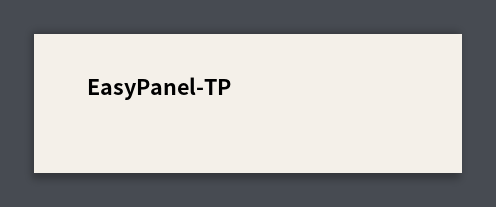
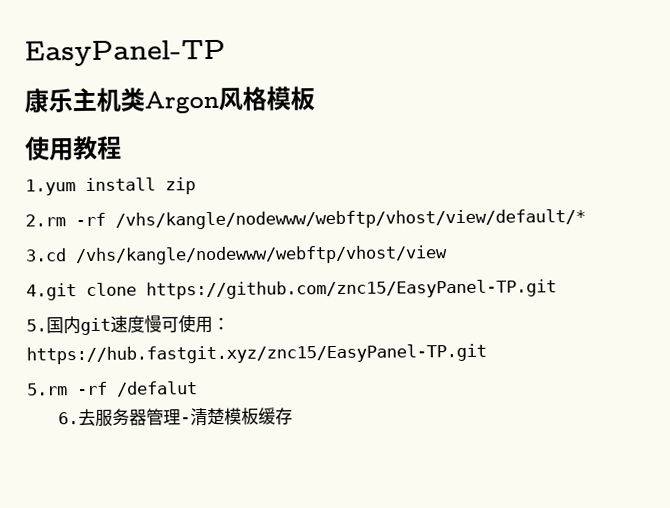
(231, 88) none -> [24,86,315,114] [25,135,122,161] [25,177,196,196] [25,208,586,230] [25,245,448,266] [26,279,557,301] [26,314,230,336] [26,343,487,365] [27,381,198,397] [58,407,294,427] // 康乐主机类Argon风格模板 // 使用教程 // 1.yum install zip // 2.rm -rf /vhs/kangle/nodewww/webftp/vhost/view/default/* // 3.cd /vhs/kangle/nodewww/webftp/vhost/view // 4.git clone https://github.com/znc15/EasyPanel-TP.git // 5.国内git速度慢可使用：https://hub.fastgit.xyz/znc15/EasyPanel-TP.git // 5.rm -rf /defalut // 6.去服务器管理-清楚模板缓存

